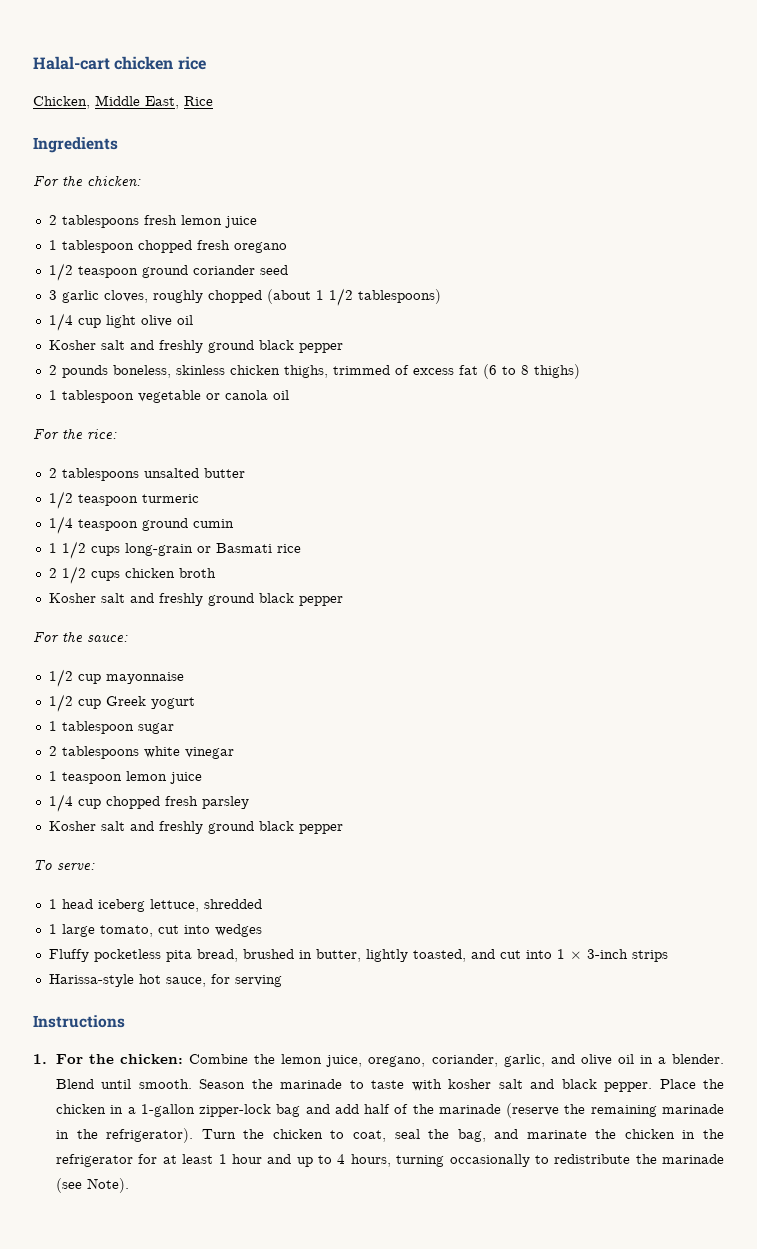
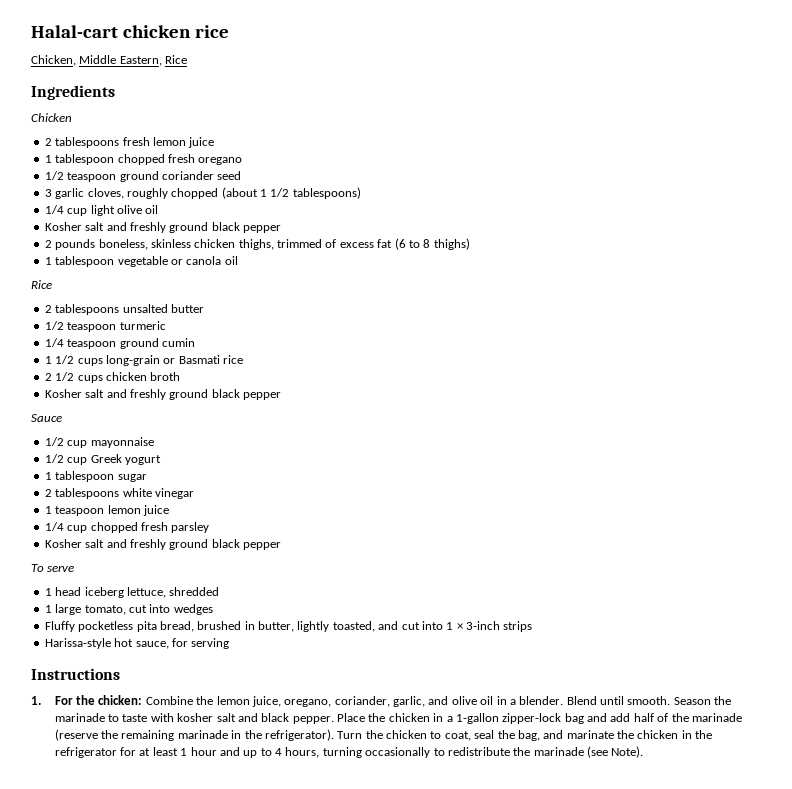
[145,96,179,109] East, -> [119,56,162,66] Eastern,
[33,175,141,187] For the chicken: -> [31,113,72,122] Chicken
[33,428,117,439] For the rice: -> [31,280,52,289] Rice
[33,631,128,642] For the sauce: -> [31,414,62,422] Sauce
[57,863,95,870] serve: -> [47,565,75,572] serve

